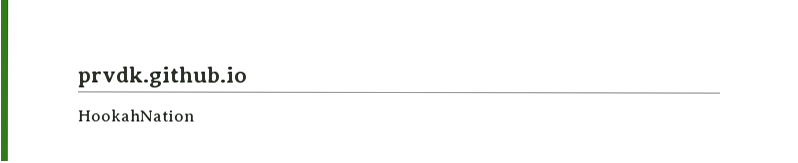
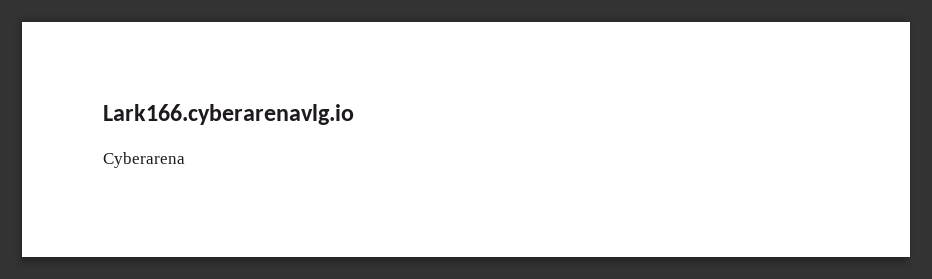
[77,66,248,88] [77,109,194,122] prvdk.github.io // HookahNation -> [103,104,354,125] [103,152,185,168] Lark166.cyberarenavlg.io // Cyberarena

